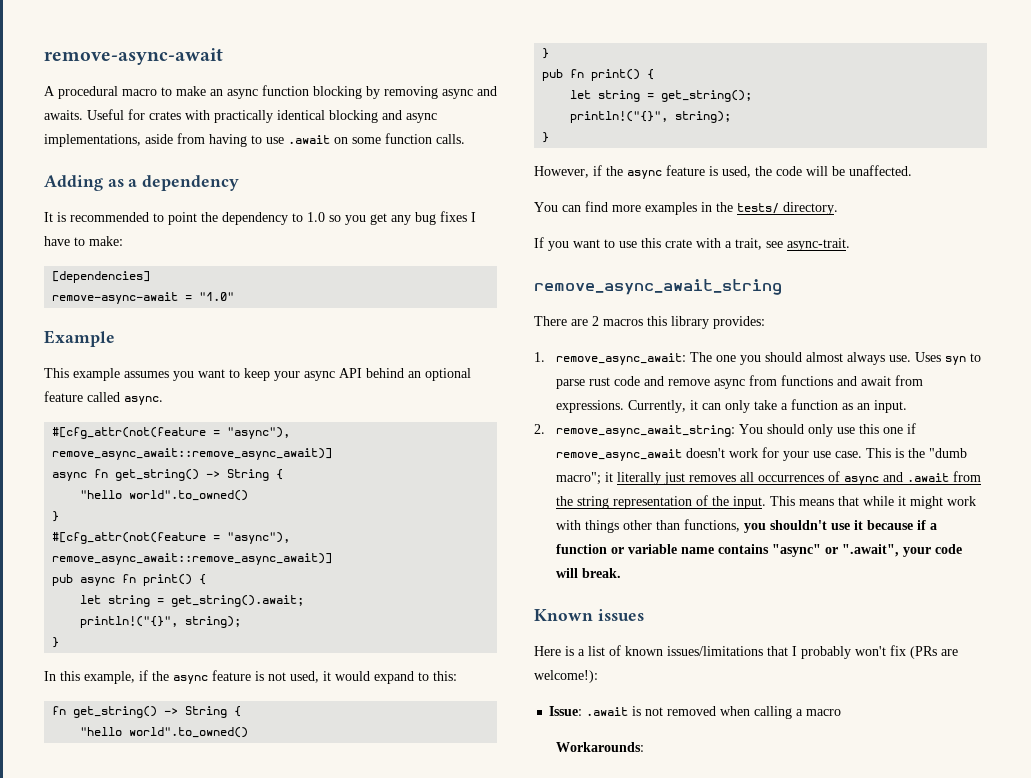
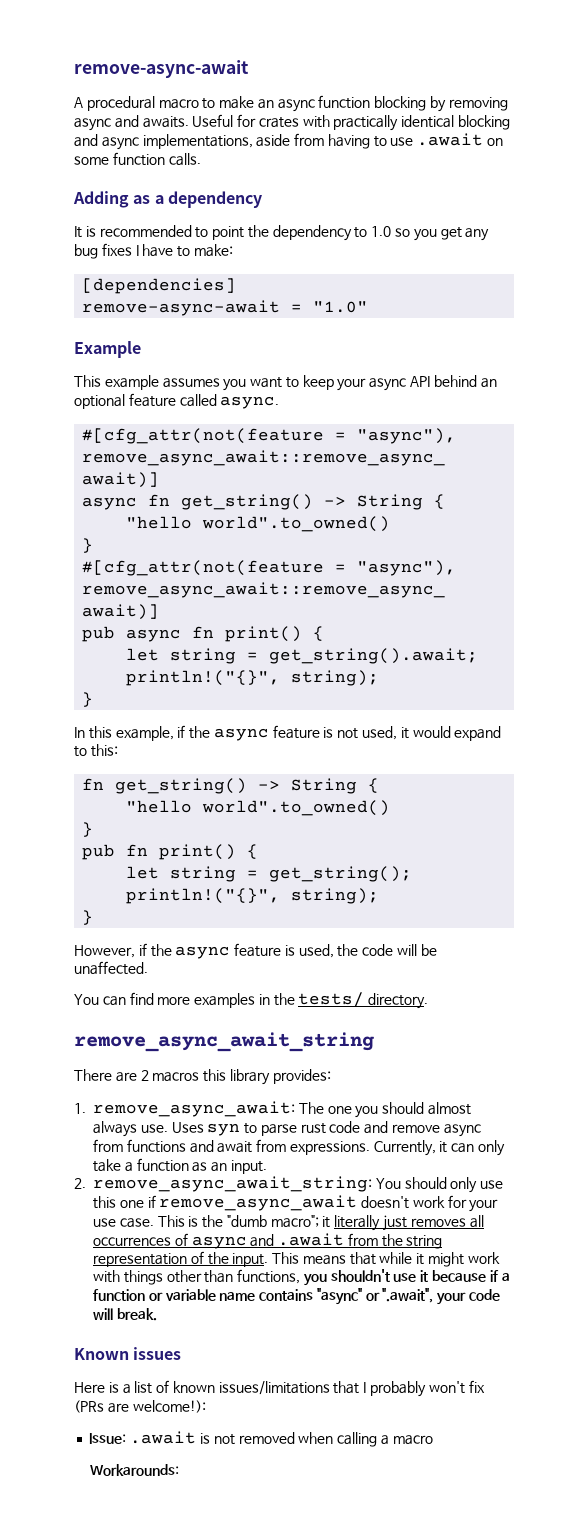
[534,237,850,251] // If you want to use this crate with a trait, see async-trait. -> (429, 1001) none

